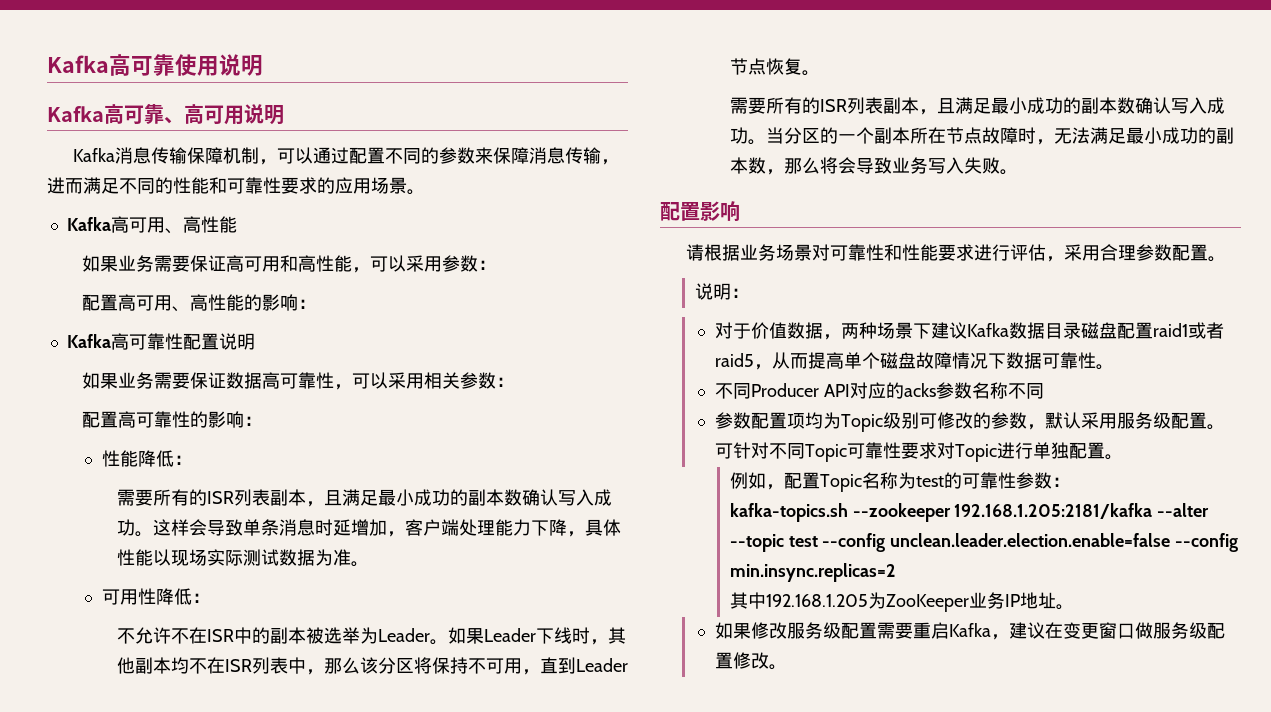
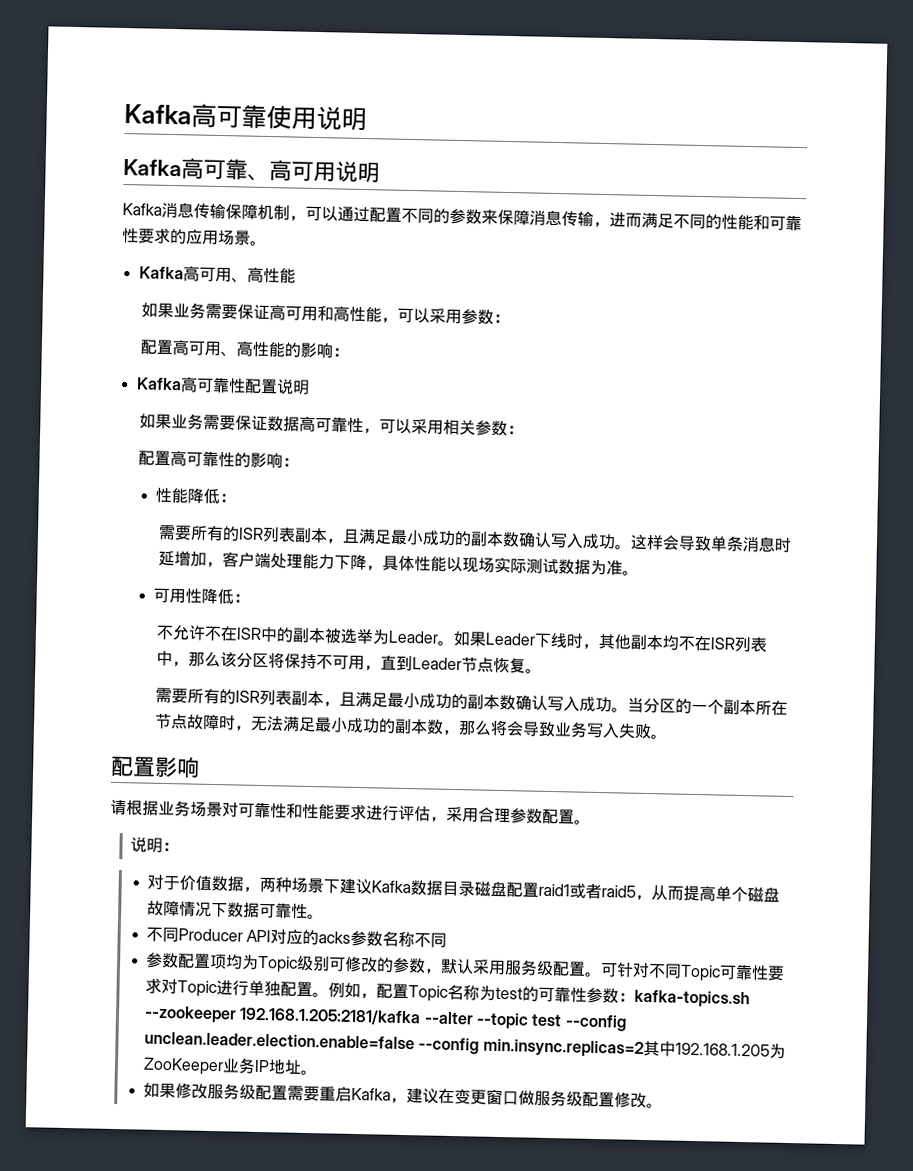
(1123, 457) // -> (330, 995) none
(1070, 482) // -> (636, 997) none
(896, 572) // -> (644, 1048) none

